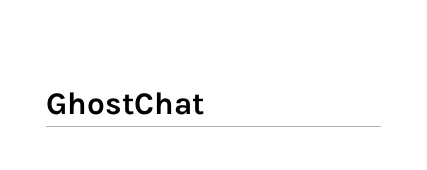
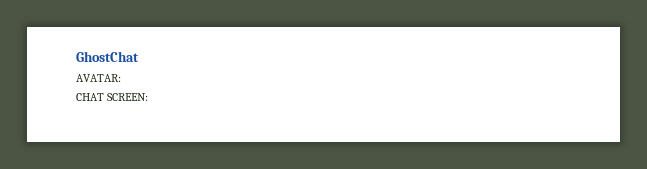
(204, 103) none -> [76,74,121,82] [76,93,149,101] // AVATAR: // CHAT SCREEN:

